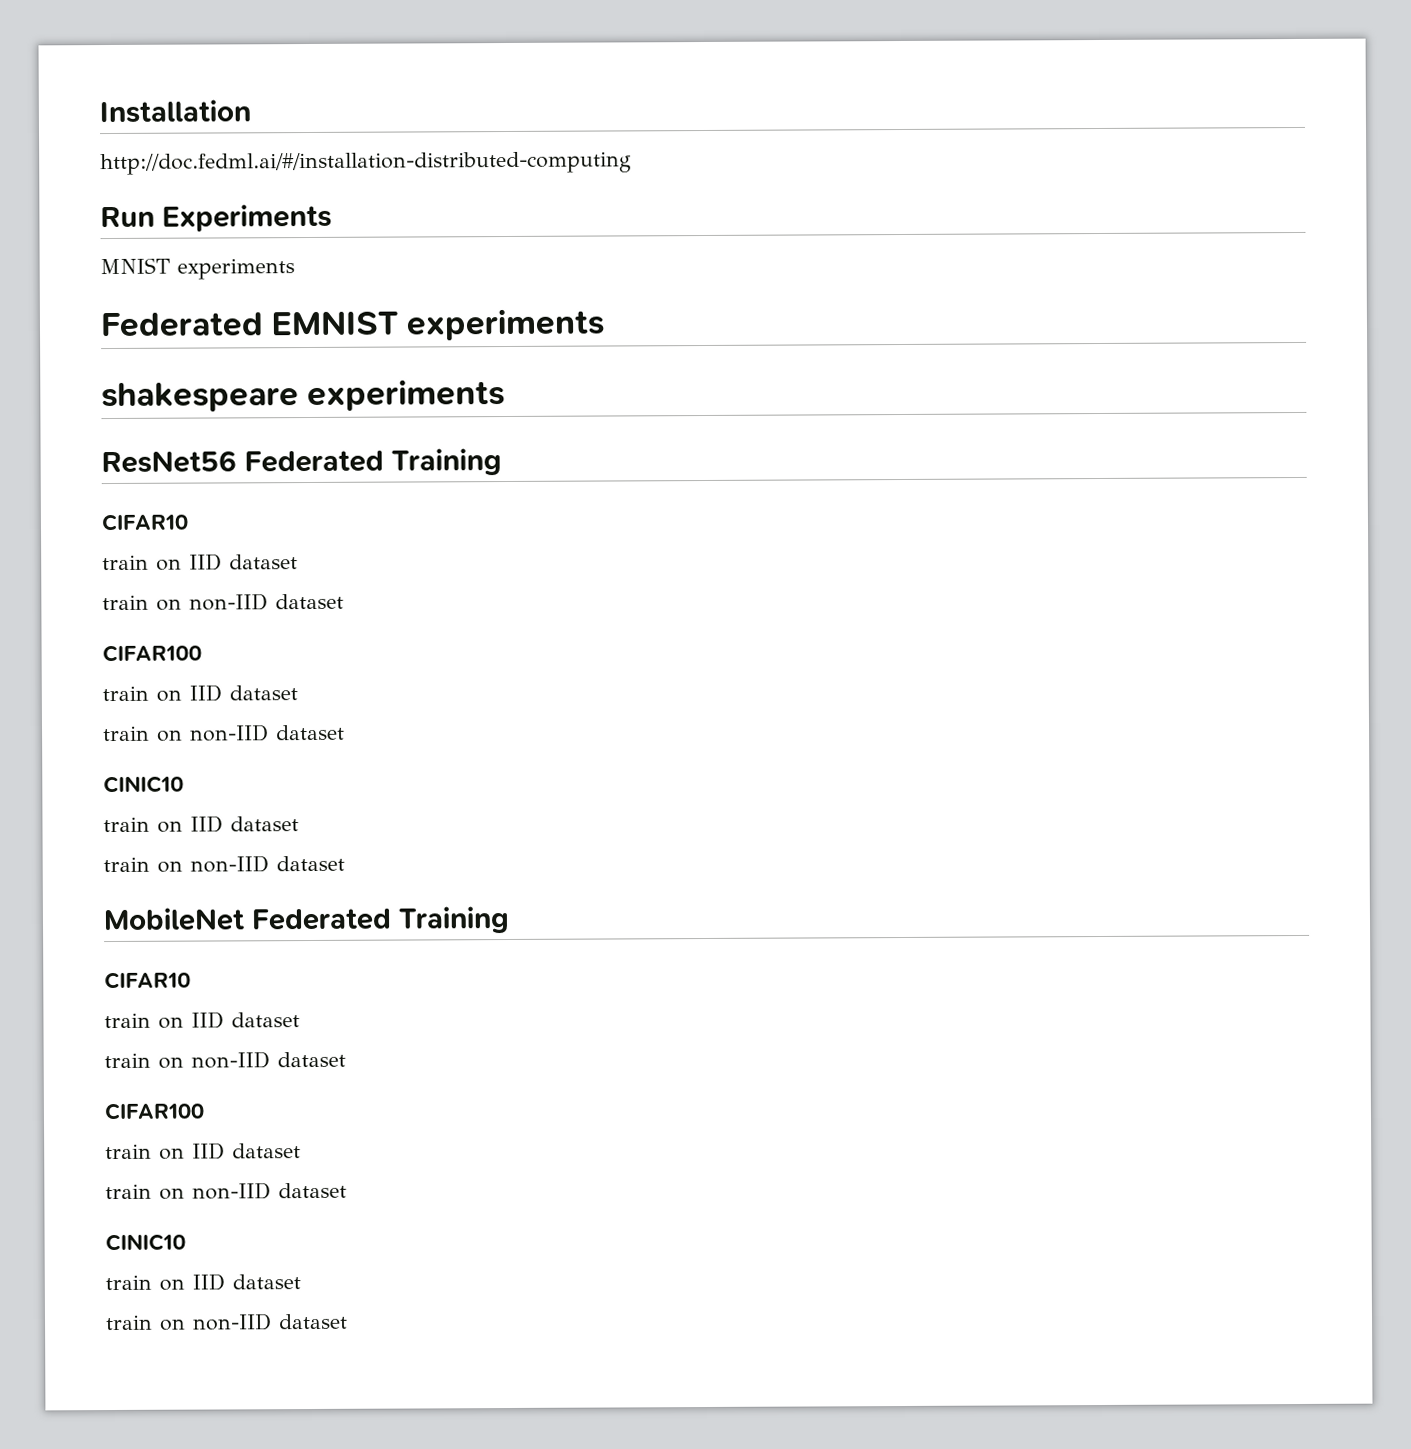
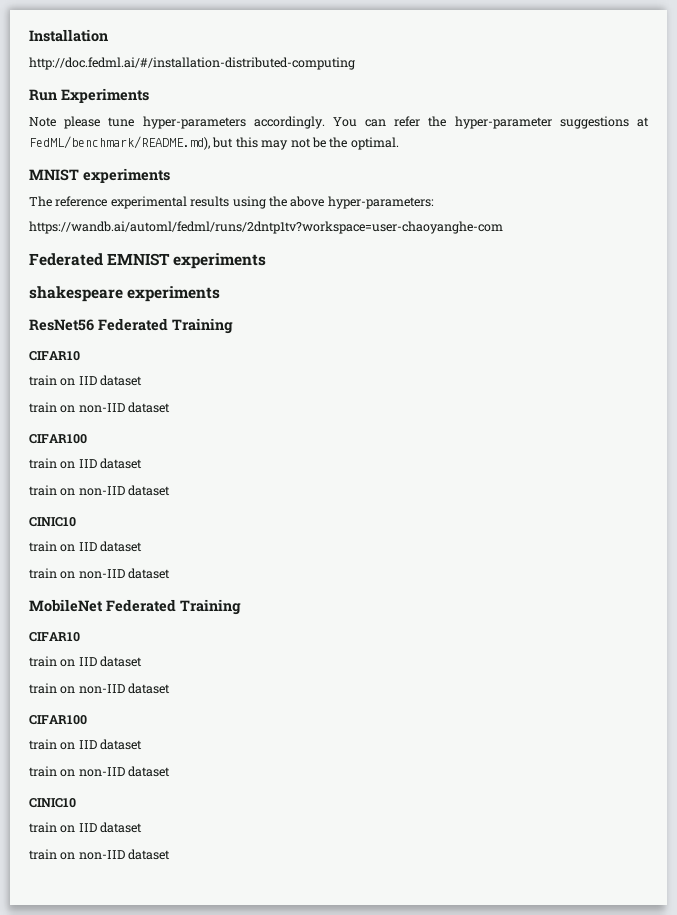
[100,257,295,280] MNIST experiments -> [29,116,649,129] [29,136,399,150] [29,168,170,183] [29,196,434,209] [29,221,503,234] Note please tune hyper-parameters accordingly. You can refer the hyper-parameter suggestions at FedML/benchmark/README.md), but this may not be the optimal. // MNIST experiments // The reference experimental results using the above hyper-parameters: // https://wandb.ai/automl/fedml/runs/2dntp1tv?workspace=user-chaoyanghe-com

